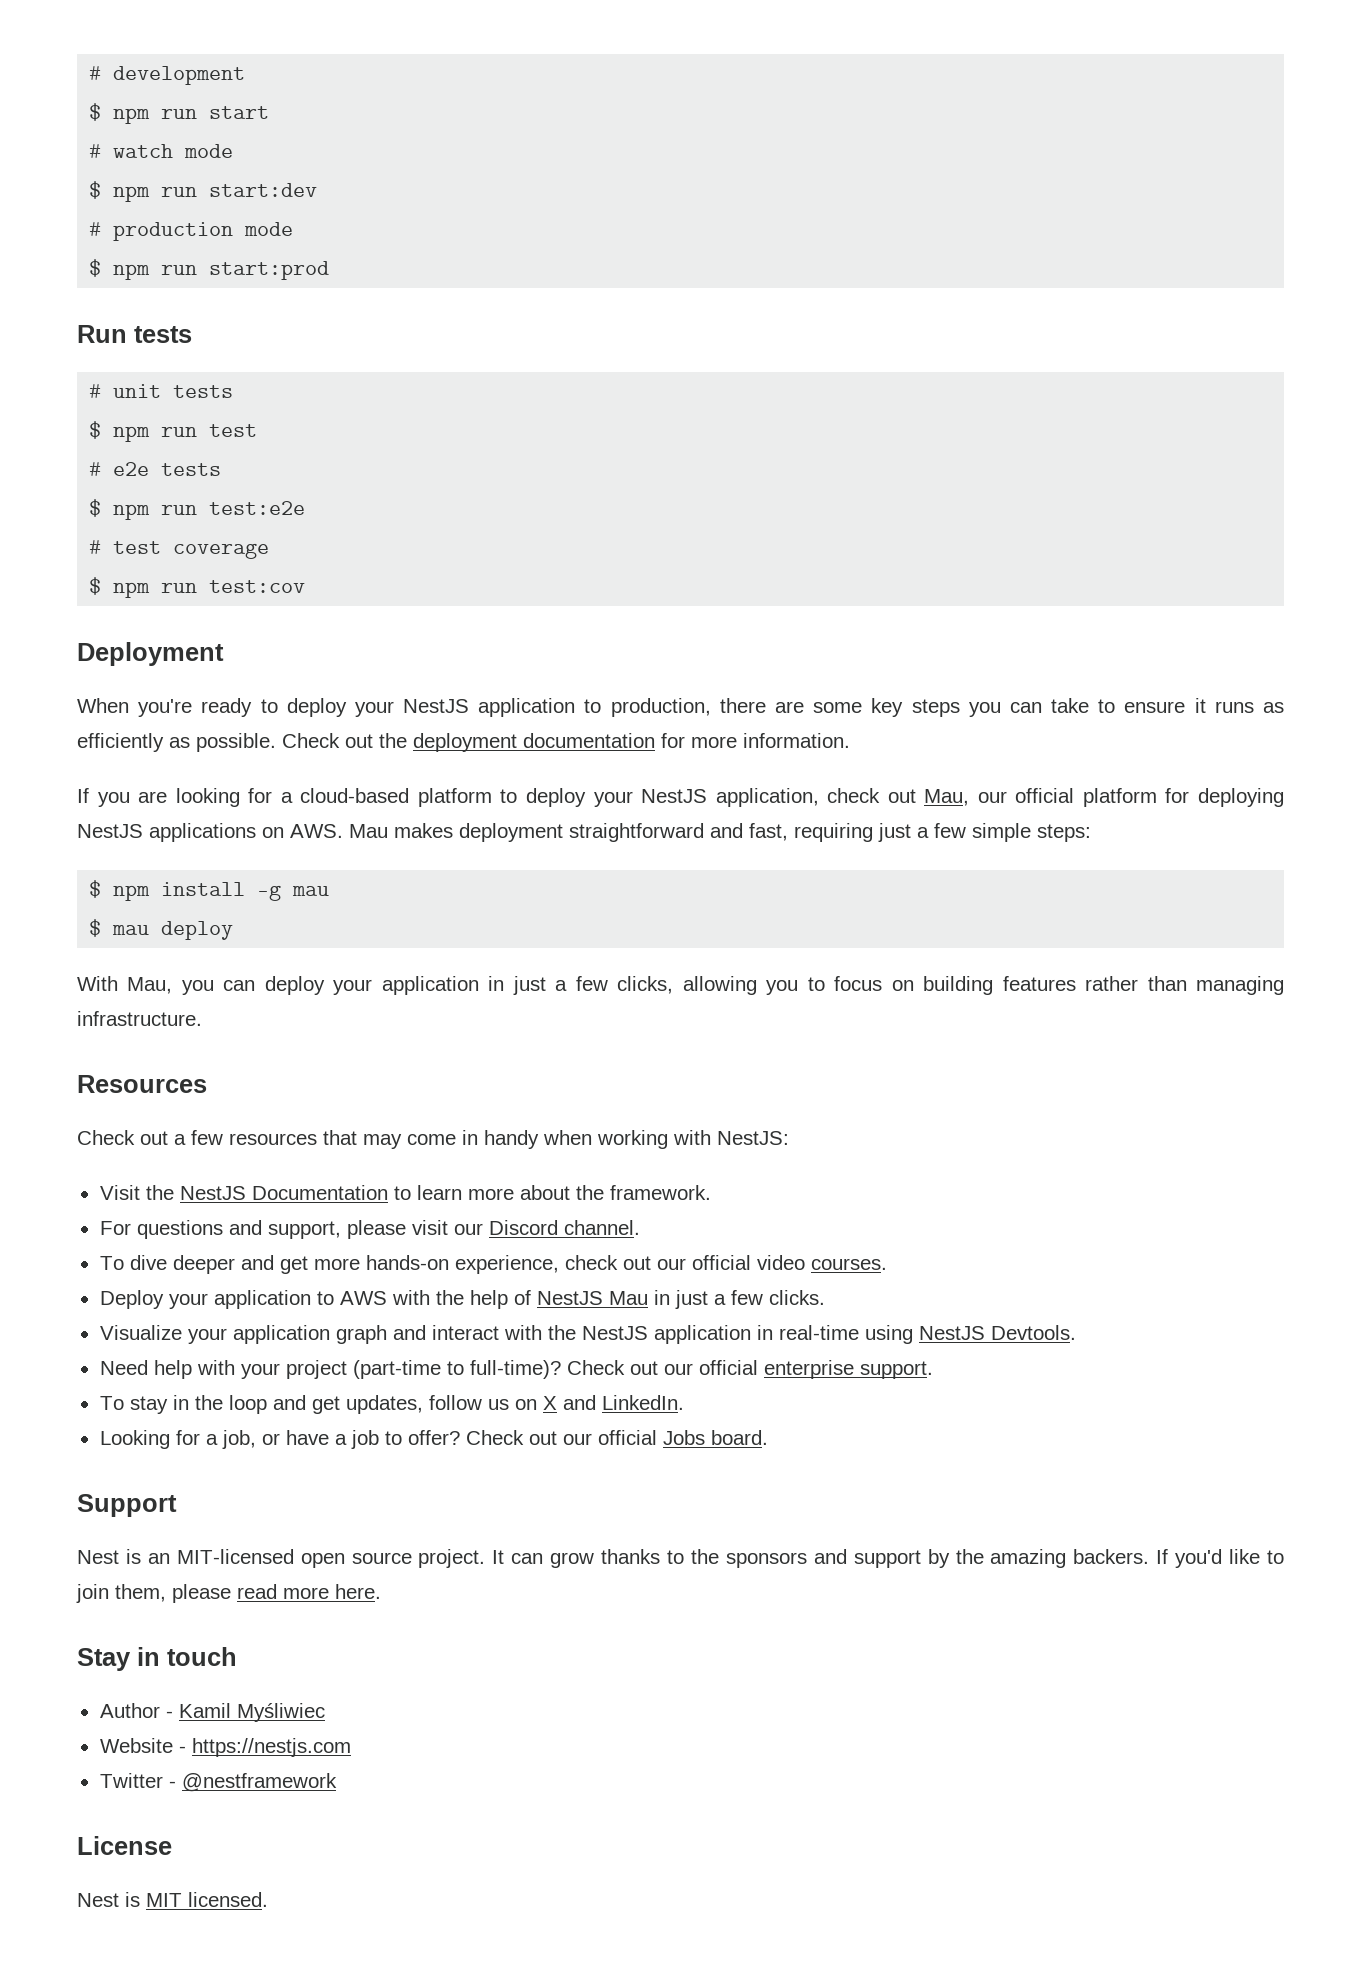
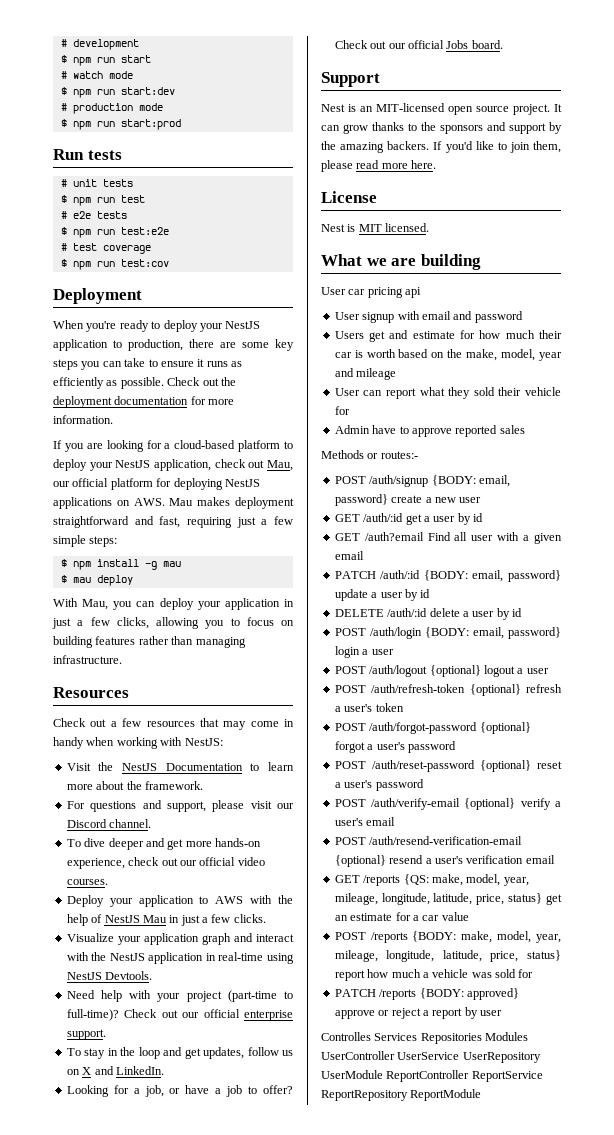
[77,1647,237,1671] [99,1703,325,1722] [99,1738,351,1757] [99,1773,337,1792] // Stay in touch // Author - Kamil Myśliwiec // Website - https://nestjs.com // Twitter - @nestframework -> (437, 164) none
(268, 1899) none -> [321,254,481,270] [321,287,422,298] [334,311,523,323] [334,330,562,342] [334,349,562,361] [334,368,397,380] [334,387,561,399] [334,406,350,415] [334,425,525,437] [321,450,418,459] [334,475,510,487] [334,494,482,506] [334,513,483,525] [334,532,562,544] [334,551,364,560] [334,570,561,582] [334,589,431,601] [334,608,522,620] [334,627,561,639] [334,646,394,658] [334,665,549,677] [334,684,562,696] [334,703,404,712] [334,722,531,734] [334,741,456,753] [334,760,562,772] [334,779,424,791] [334,798,561,810] [334,817,396,826] [334,836,523,845] [334,855,555,867] [334,874,529,886] [334,893,562,905] [334,912,469,921] [334,931,561,943] [334,950,561,962] [334,969,534,981] [334,988,519,1000] [334,1007,502,1019] [321,1032,529,1044] [321,1051,541,1063] [321,1070,543,1082] [321,1089,482,1101] // What we are building // User car pricing api // User signup with email and password // Users get and estimate for how much their car is worth based on the make, model, year and mileage // User can report what they sold their vehicle for // Admin have to approve reported sales // Methods or routes:- // POST /auth/signup {BODY: email, password} create a new user // GET /auth/:id get a user by id // GET /auth?email Find all user with a given email // PATCH /auth/:id {BODY: email, password} update a user by id // DELETE /auth/:id delete a user by id // POST /auth/login {BODY: email, password} login a user // POST /auth/logout {optional} logout a user // POST /auth/refresh-token {optional} refresh a user's token // POST /auth/forgot-password {optional} forgot a user's password // POST /auth/reset-password {optional} reset a user's password // POST /auth/verify-email {optional} verify a user's email // POST /auth/resend-verification-email {optional} resend a user's verification email // GET /reports {QS: make, model, year, mileage, longitude, latitude, price, status} get an estimate for a car value // POST /reports {BODY: make, model, year, mileage, longitude, latitude, price, status} report how much a vehicle was sold for // PATCH /reports {BODY: approved} approve or reject a report by user // Controlles Services Repositories Modules UserController UserService UserRepository UserModule ReportController ReportService ReportRepository ReportModule

